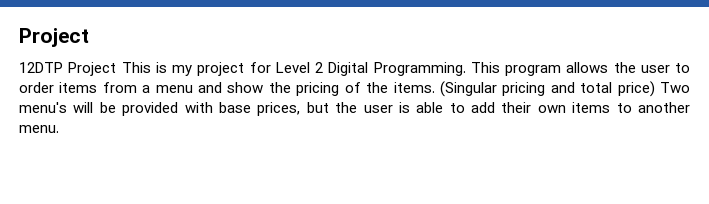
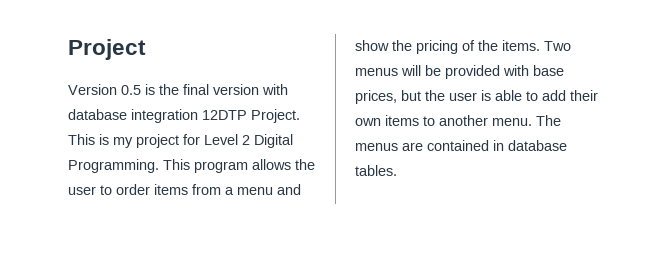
[19,62,117,76] 12DTP Project -> [68,84,288,95] [68,109,300,123] Version 0.5 is the final version with database integration 12DTP Project.
[439,81,690,97] [19,102,67,113] (Singular pricing and total price) Two menu's -> [544,41,571,51] [355,68,398,76] Two menus
(59, 129) none -> [536,115,561,126] [355,140,567,151] [355,165,397,176] The menus are contained in database tables.

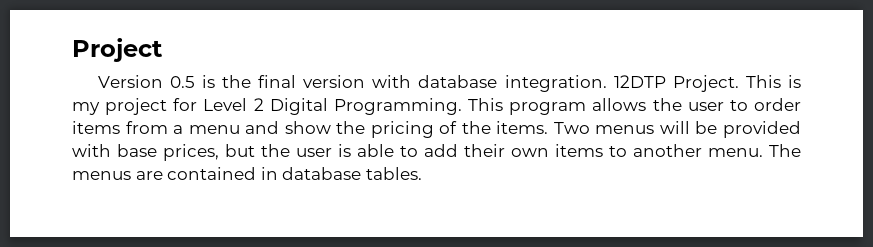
[131,109,198,123] integration -> [504,75,607,92] integration.

